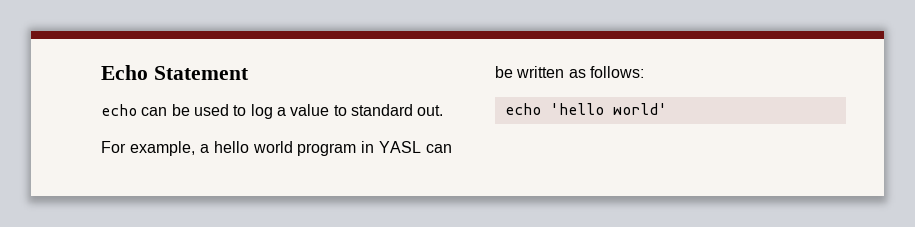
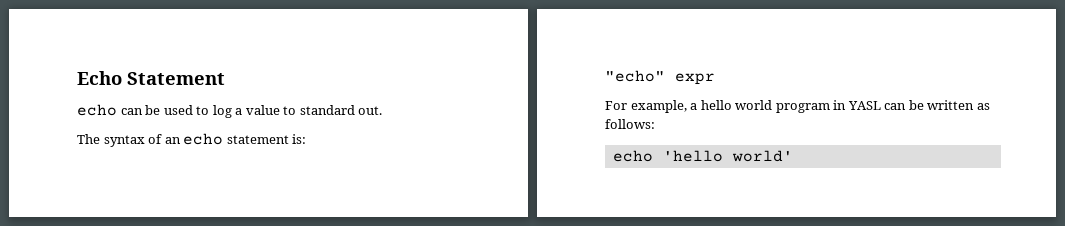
(444, 110) none -> [77,133,307,147] [605,70,715,85] // The syntax of an echo statement is: // "echo" expr

